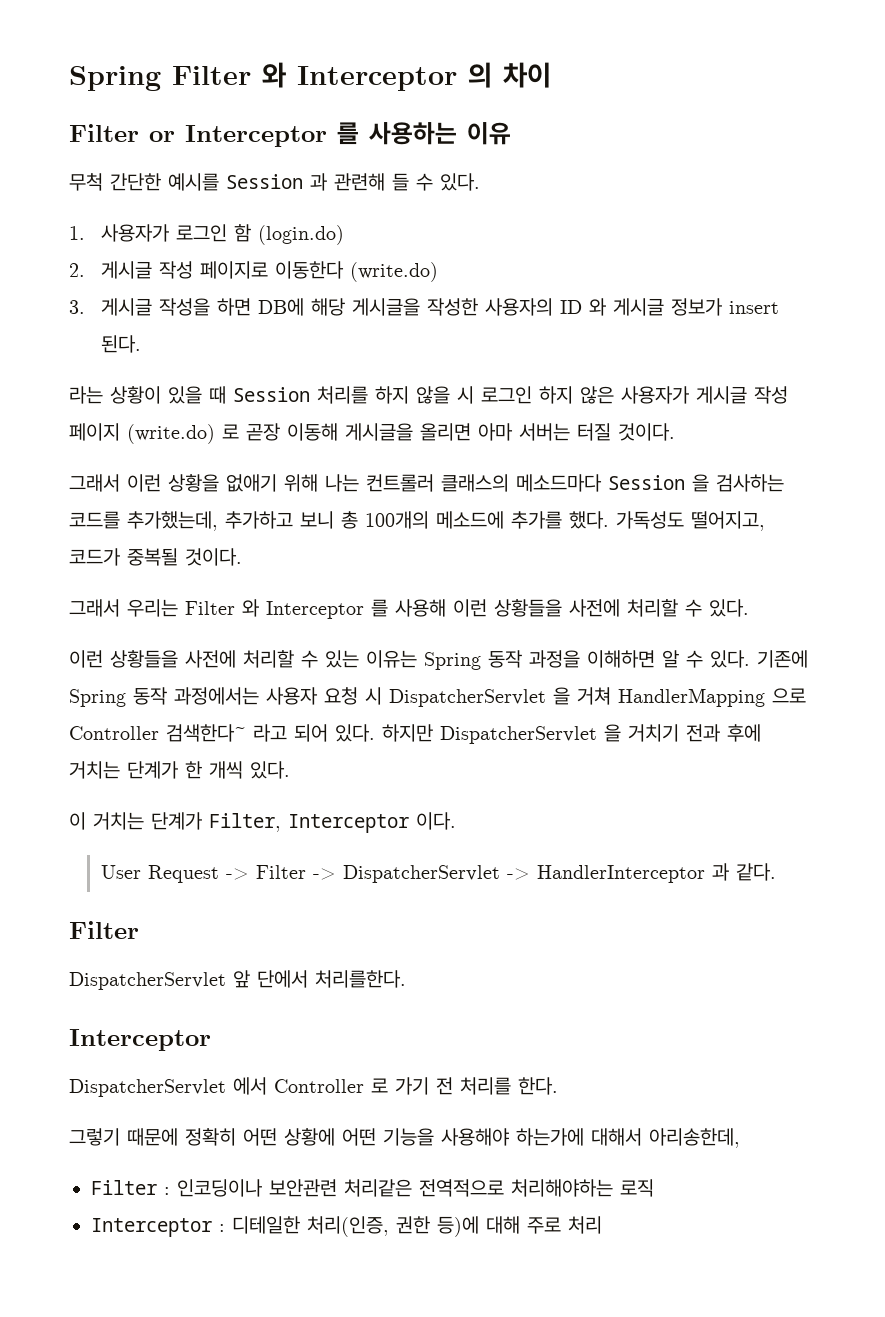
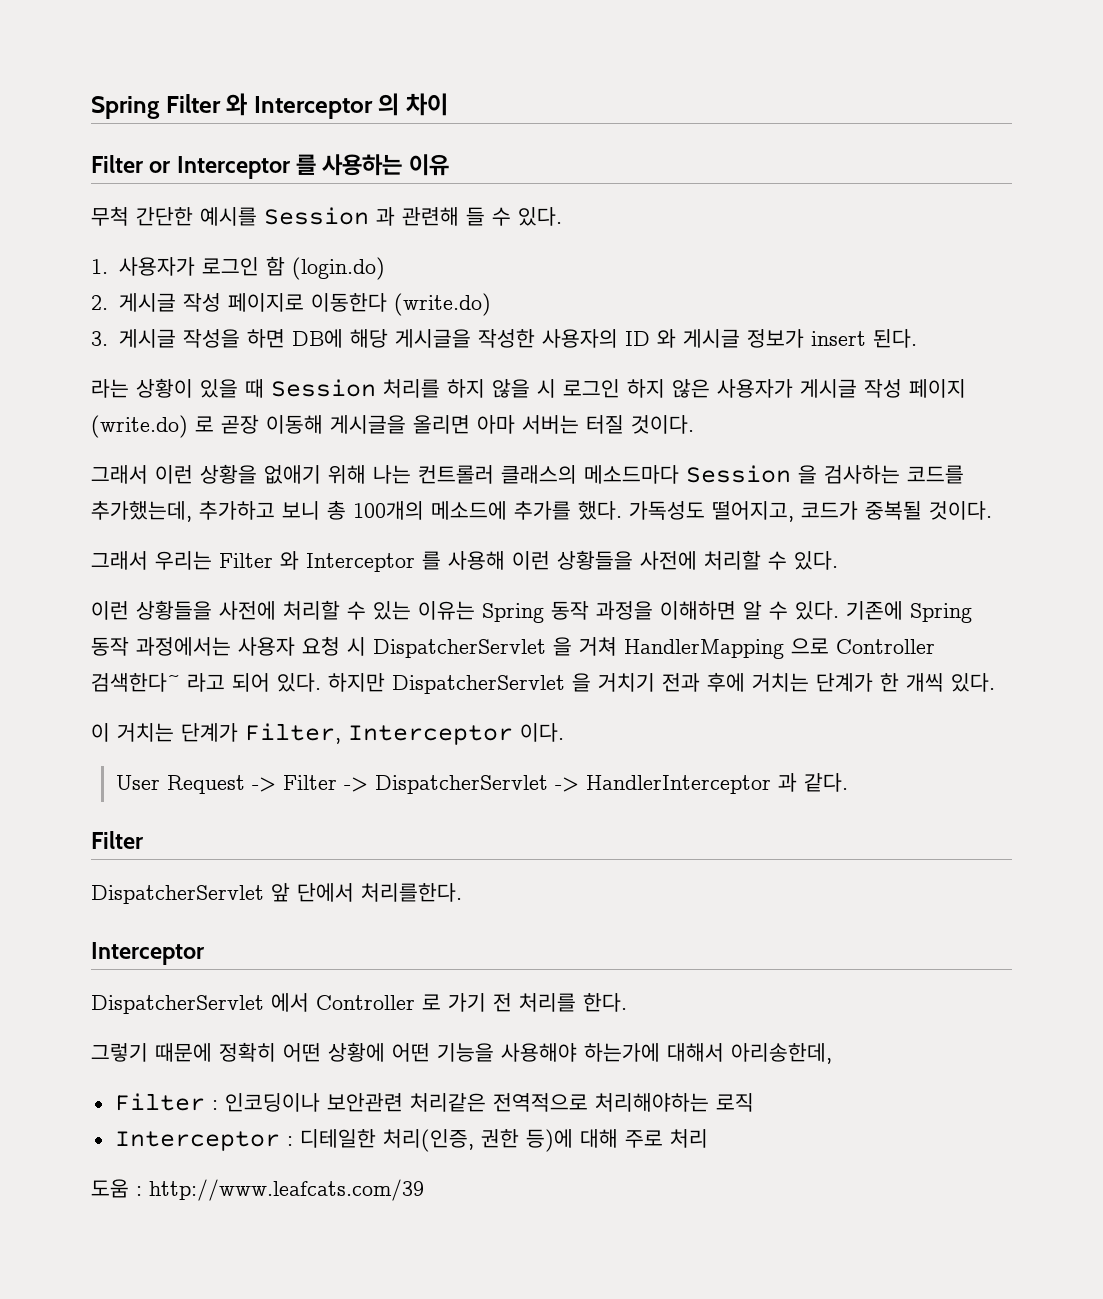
(602, 1225) none -> [91,1179,424,1201] // 도움 : http://www.leafcats.com/39

